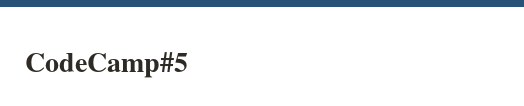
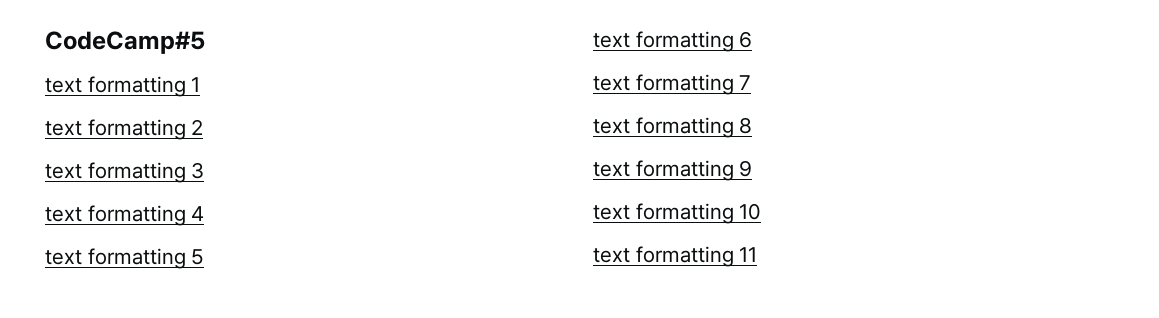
(188, 65) none -> [45,76,201,97] [45,119,204,140] [45,162,205,183] [45,205,205,226] [45,248,205,269] [593,31,753,52] [593,74,752,95] [593,117,753,138] [593,160,753,181] [593,203,762,224] [593,246,758,267] // text formatting 1 // text formatting 2 // text formatting 3 // text formatting 4 // text formatting 5 // text formatting 6 // text formatting 7 // text formatting 8 // text formatting 9 // text formatting 10 // text formatting 11

